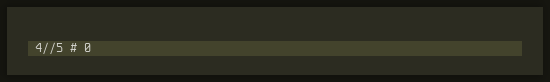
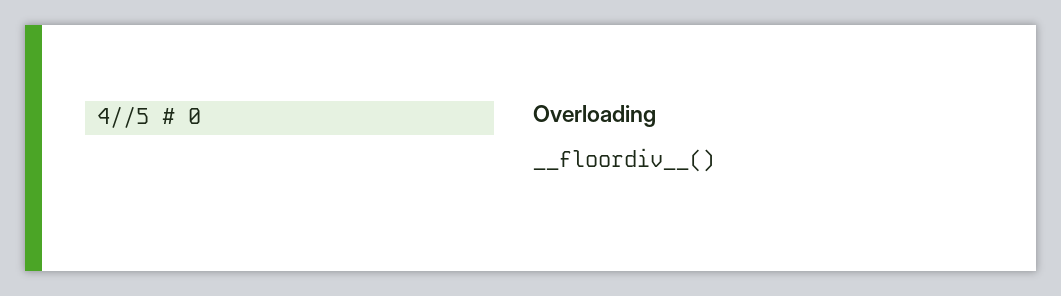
(91, 47) none -> [533,105,656,127] [533,148,715,172] // Overloading // __floordiv__()

